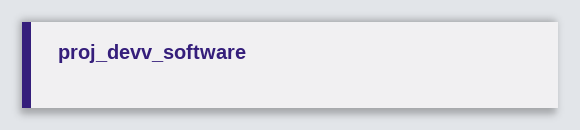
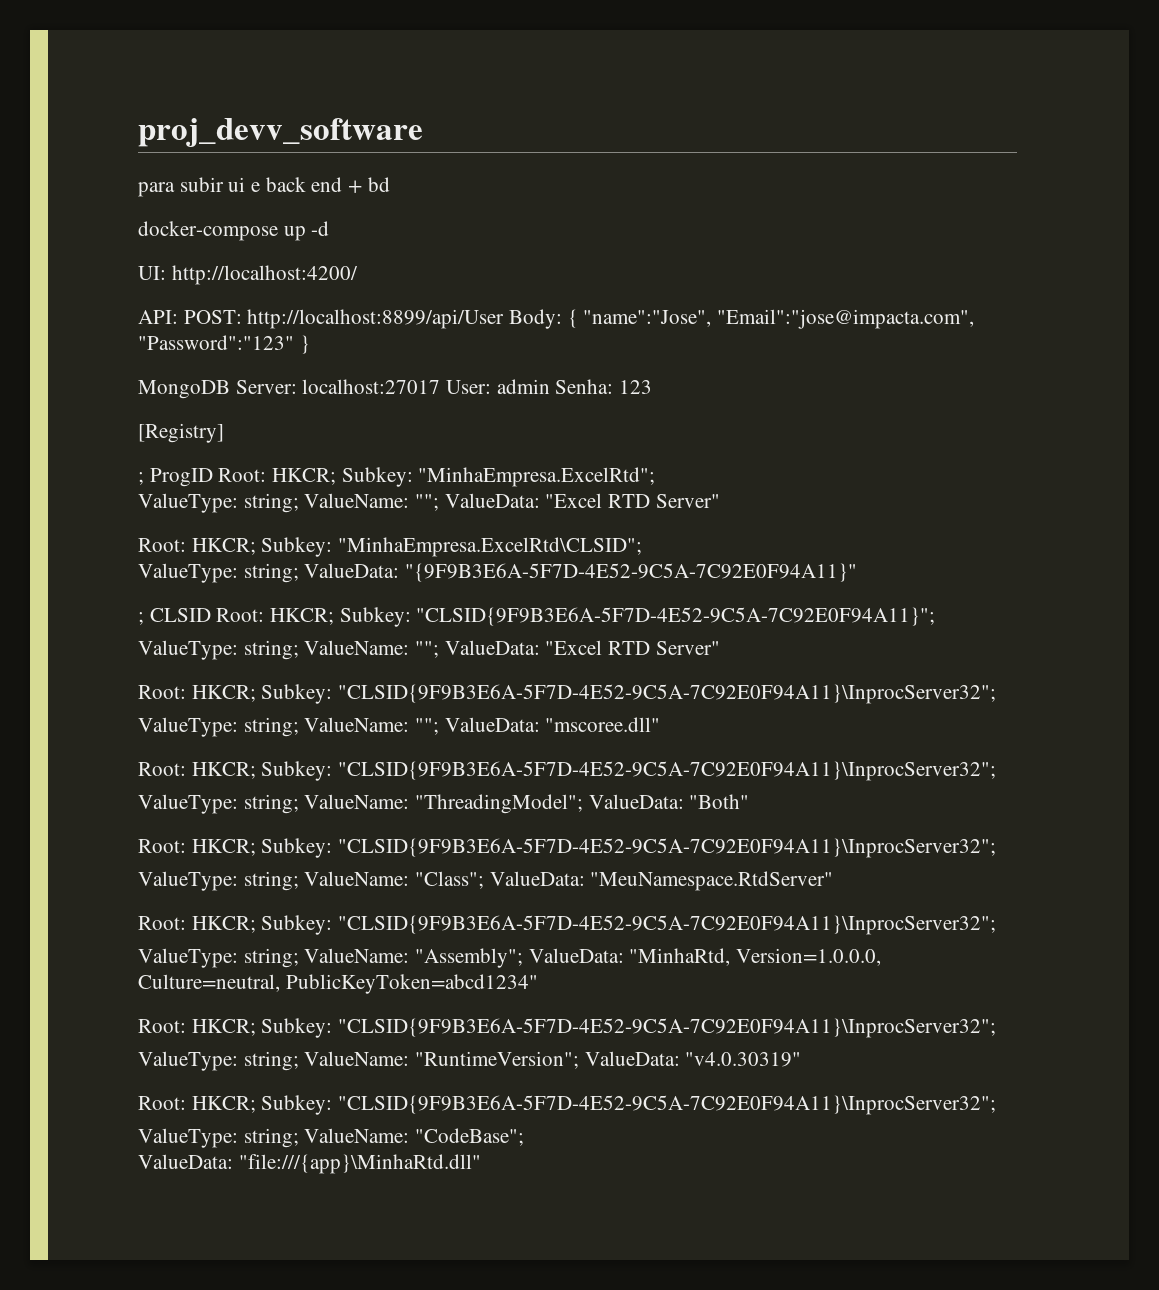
(246, 53) none -> [138,177,390,197] [138,221,330,241] [138,265,358,285] [138,309,975,329] [138,335,310,354] [138,379,653,399] [138,423,224,443] [138,467,656,487] [138,493,720,513] [138,537,643,557] [138,563,858,583] [138,607,936,627] [138,640,720,660] [138,684,997,704] [138,717,661,737] [138,761,997,781] [138,794,750,814] [138,838,997,858] [138,871,834,891] [138,915,997,935] [138,948,882,968] [138,974,538,994] [138,1018,997,1038] [138,1051,802,1071] [138,1095,997,1115] [138,1128,525,1148] [138,1154,481,1174] // para subir ui e back end + bd // docker-compose up -d // UI: http://localhost:4200/ // API: POST: http://localhost:8899/api/User Body: { "name":"Jose", "Email":"jose@impacta.com", "Password":"123" } // MongoDB Server: localhost:27017 User: admin Senha: 123 // [Registry] // ; ProgID Root: HKCR; Subkey: "MinhaEmpresa.ExcelRtd"; // ValueType: string; ValueName: ""; ValueData: "Excel RTD Server" // Root: HKCR; Subkey: "MinhaEmpresa.ExcelRtd\CLSID"; // ValueType: string; ValueData: "{9F9B3E6A-5F7D-4E52-9C5A-7C92E0F94A11}" // ; CLSID Root: HKCR; Subkey: "CLSID{9F9B3E6A-5F7D-4E52-9C5A-7C92E0F94A11}"; // ValueType: string; ValueName: ""; ValueData: "Excel RTD Server" // Root: HKCR; Subkey: "CLSID{9F9B3E6A-5F7D-4E52-9C5A-7C92E0F94A11}\InprocServer32"; // ValueType: string; ValueName: ""; ValueData: "mscoree.dll" // Root: HKCR; Subkey: "CLSID{9F9B3E6A-5F7D-4E52-9C5A-7C92E0F94A11}\InprocServer32"; // ValueType: string; ValueName: "ThreadingModel"; ValueData: "Both" // Root: HKCR; Subkey: "CLSID{9F9B3E6A-5F7D-4E52-9C5A-7C92E0F94A11}\InprocServer32"; // ValueType: string; ValueName: "Class"; ValueData: "MeuNamespace.RtdServer" // Root: HKCR; Subkey: "CLSID{9F9B3E6A-5F7D-4E52-9C5A-7C92E0F94A11}\InprocServer32"; // ValueType: string; ValueName: "Assembly"; ValueData: "MinhaRtd, Version=1.0.0.0, Culture=neutral, PublicKeyToken=abcd1234" // Root: HKCR; Subkey: "CLSID{9F9B3E6A-5F7D-4E52-9C5A-7C92E0F94A11}\InprocServer32"; // ValueType: string; ValueName: "RuntimeVersion"; ValueData: "v4.0.30319" // Root: HKCR; Subkey: "CLSID{9F9B3E6A-5F7D-4E52-9C5A-7C92E0F94A11}\InprocServer32"; // ValueType: string; ValueName: "CodeBase"; // ValueData: "file:///{app}\MinhaRtd.dll"

